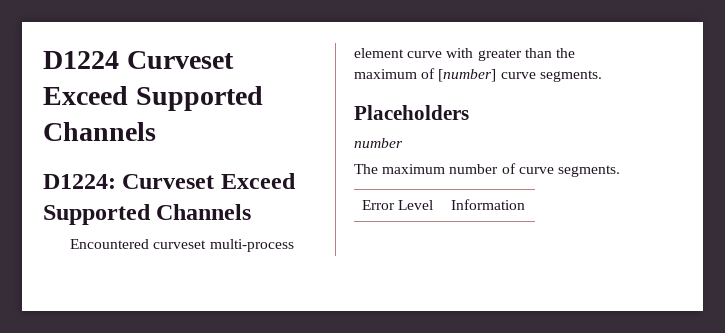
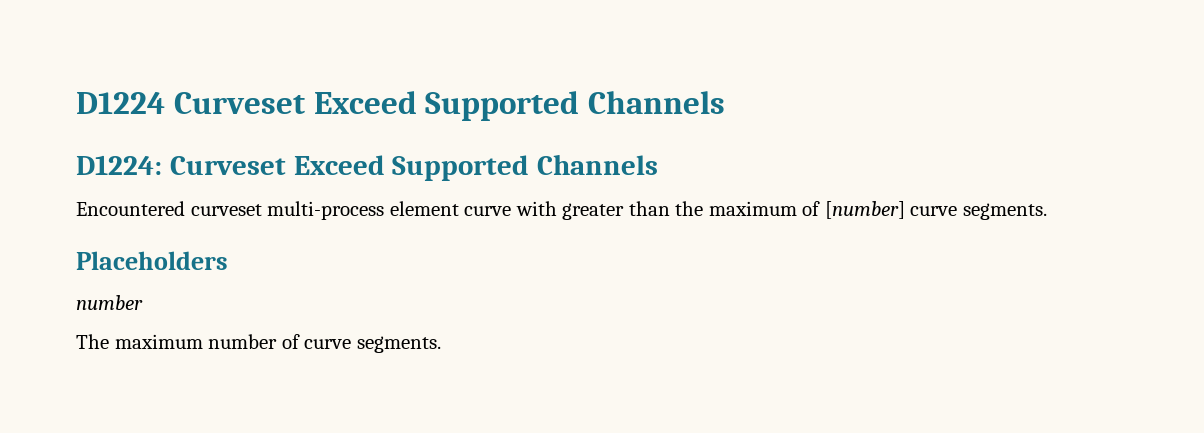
[362,200,434,210] [451,199,526,210] // Error Level | Information -> (441, 344) none

